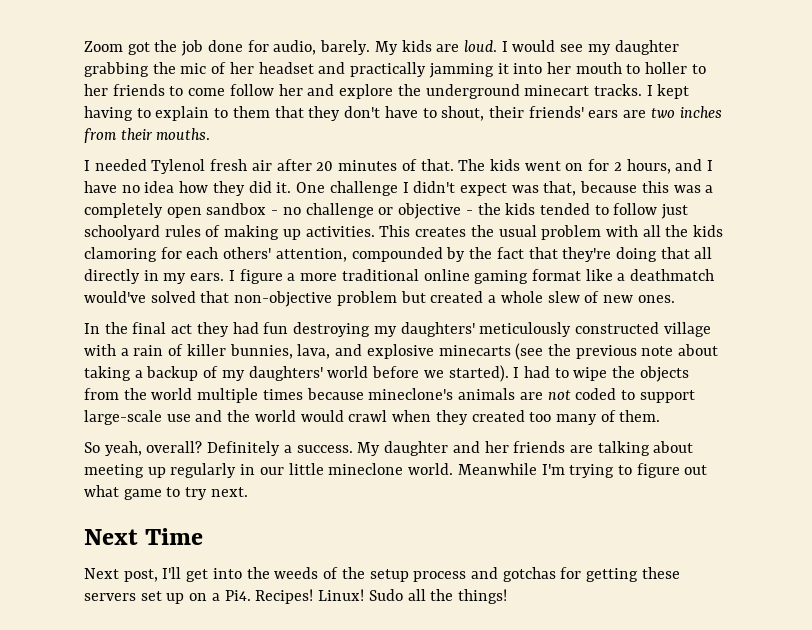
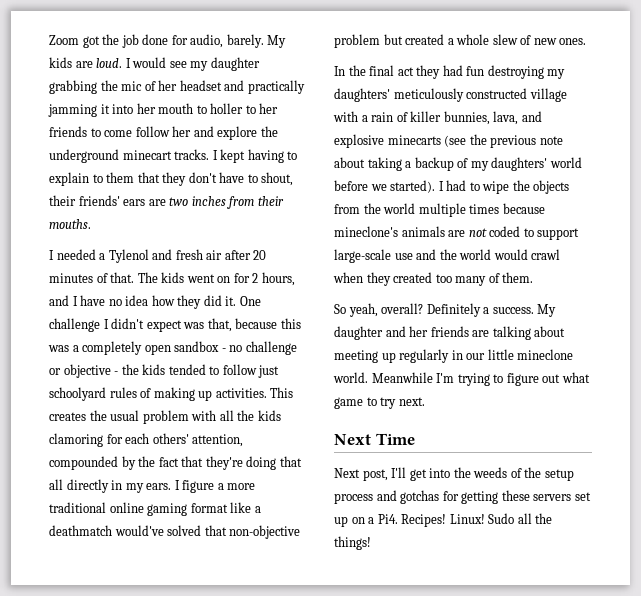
[151,159,206,174] Tylenol -> [99,249,173,263] a Tylenol and

